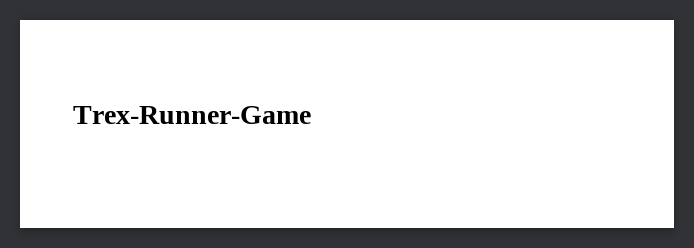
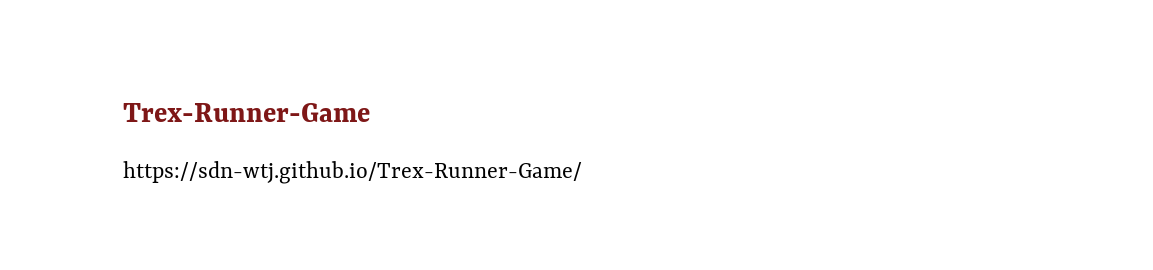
(311, 115) none -> [123,161,582,184] // https://sdn-wtj.github.io/Trex-Runner-Game/

